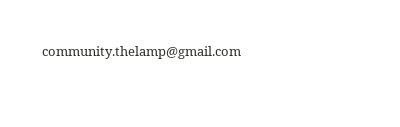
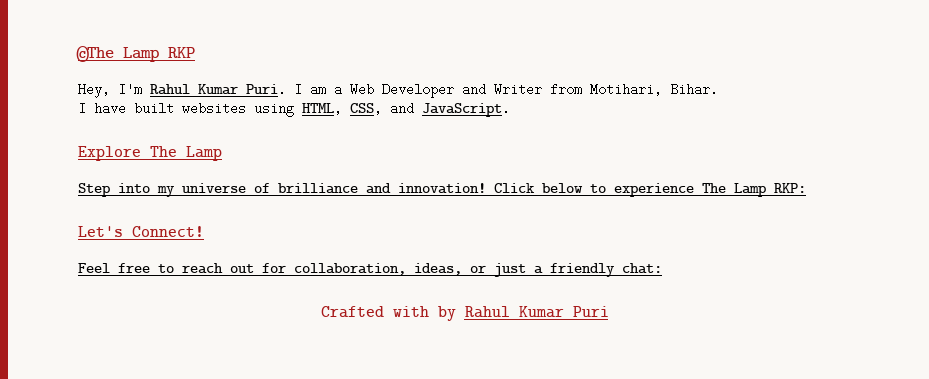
[42,46,241,59] community.thelamp@gmail.com -> [76,46,195,62] [78,83,718,98] [78,102,510,117] [78,146,222,161] [78,183,806,197] [78,226,204,237] [78,263,662,277] [320,306,609,321] ©The Lamp RKP // Hey, I'm Rahul Kumar Puri. I am a Web Developer and Writer from Motihari, Bihar. // I have built websites using HTML, CSS, and JavaScript. // Explore The Lamp // Step into my universe of brilliance and innovation! Click below to experience The Lamp RKP: // Let's Connect! // Feel free to reach out for collaboration, ideas, or just a friendly chat: // Crafted with by Rahul Kumar Puri

